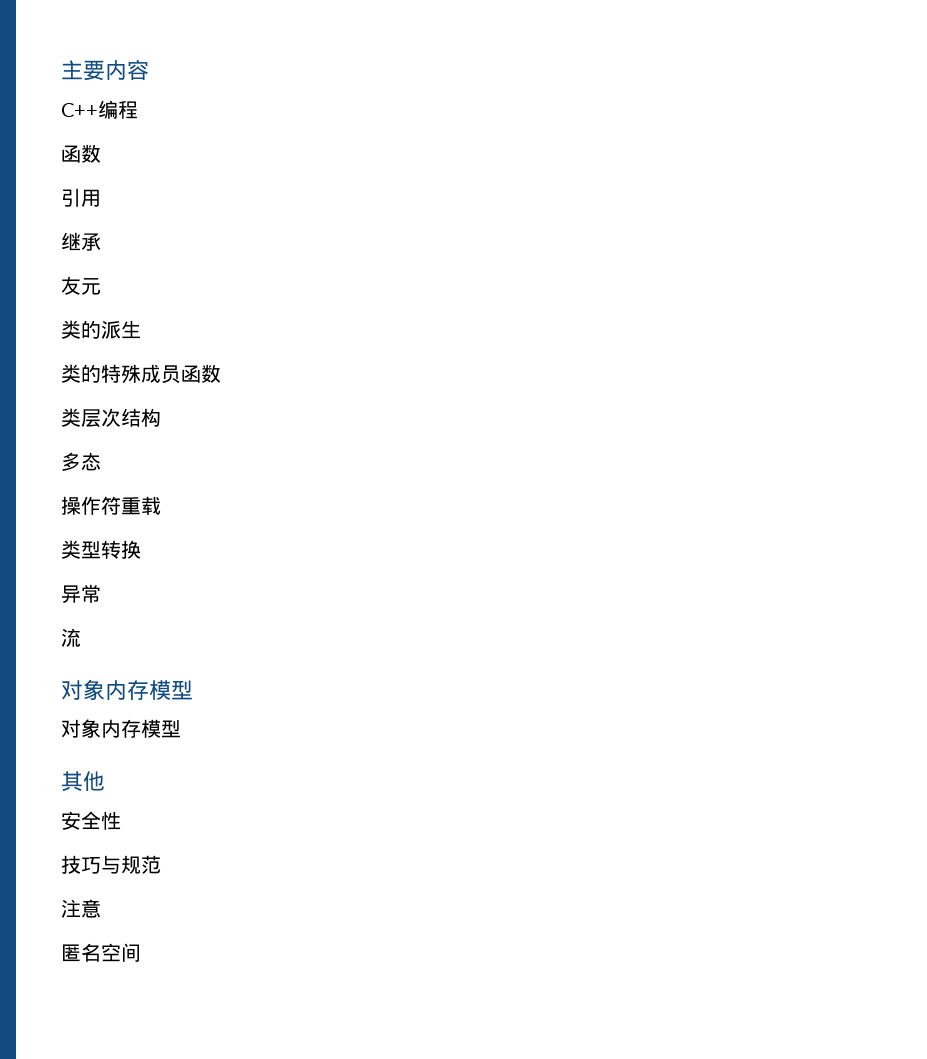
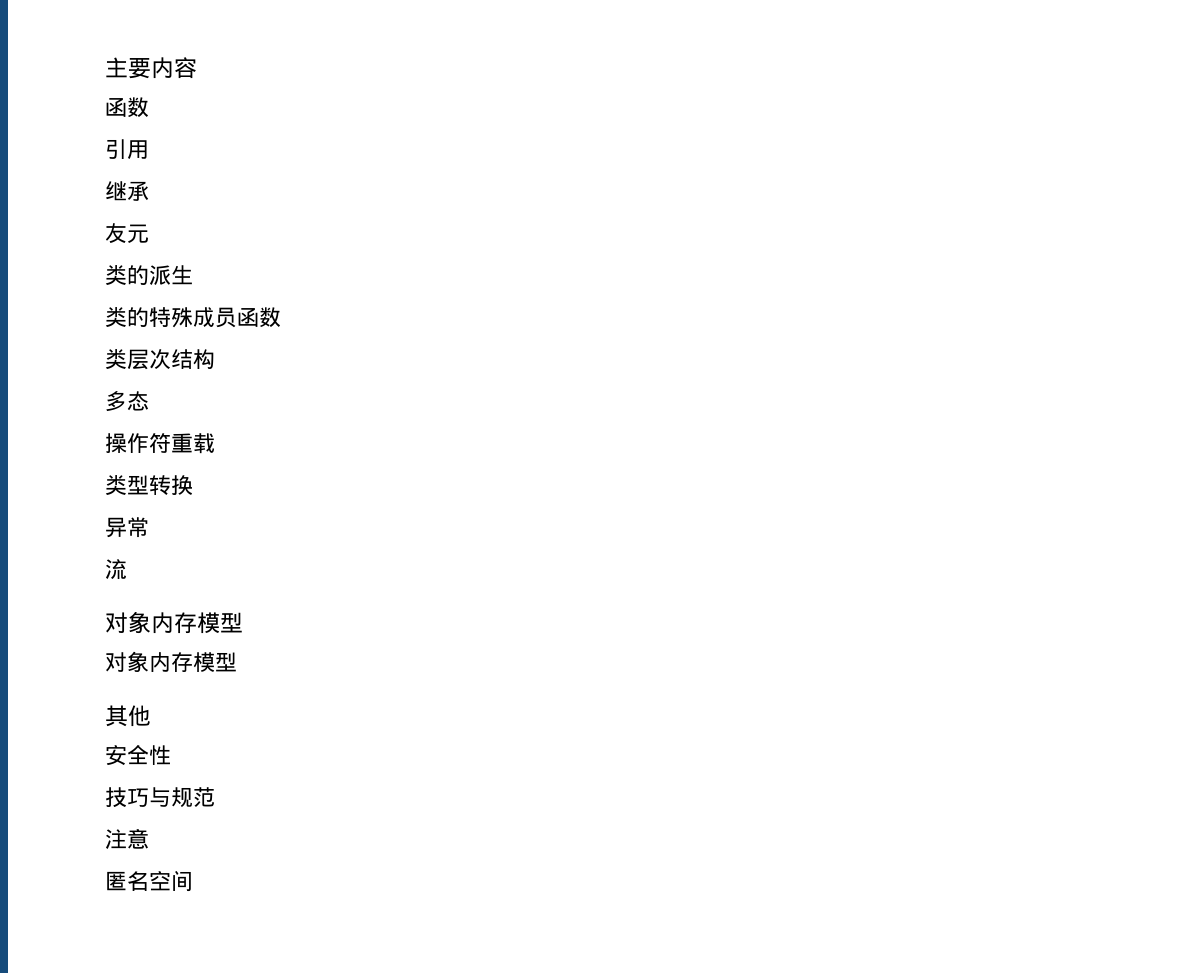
[61,100,138,119] // C++编程 -> (197, 68) none

